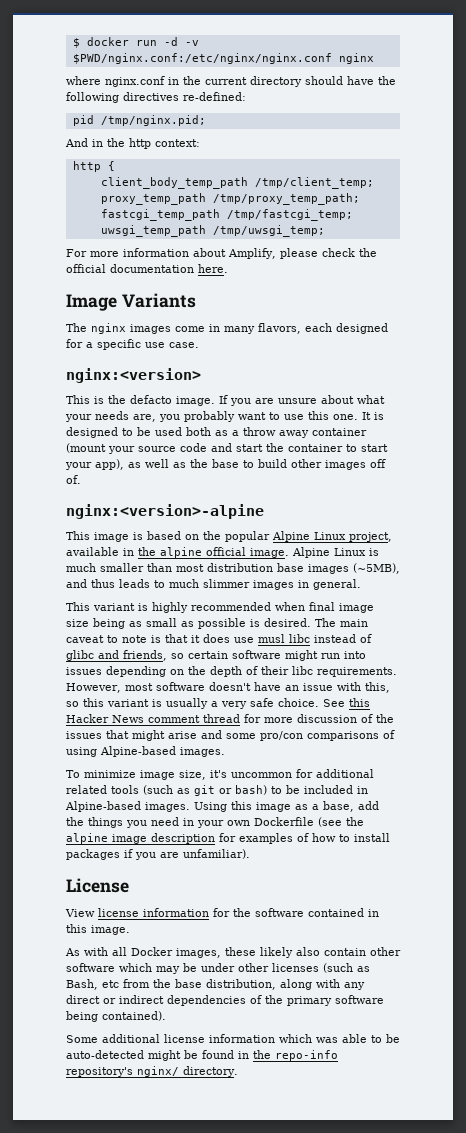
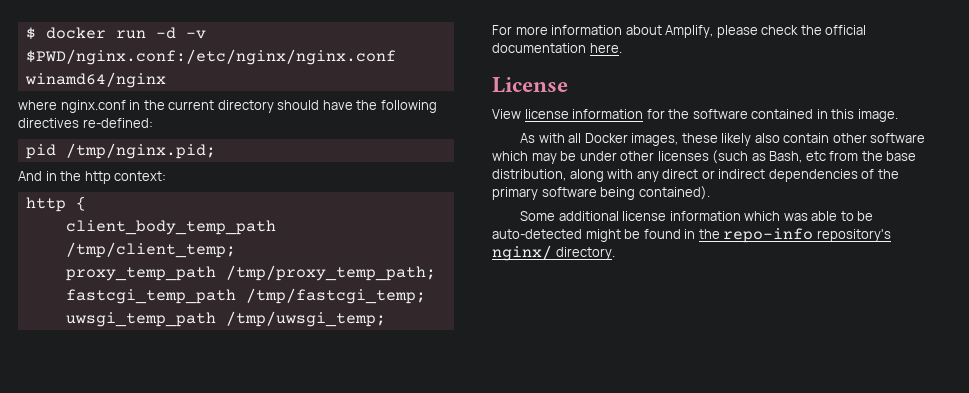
[338,53,374,64] nginx -> [24,72,166,88] winamd64/nginx
[66,293,196,311] [66,323,388,334] [66,339,199,350] [66,368,201,383] [66,395,385,406] [65,411,384,422] [66,427,367,438] [66,443,388,454] [65,459,386,470] [66,475,81,484] [66,504,264,519] [66,531,392,542] [66,547,379,558] [66,563,400,574] [66,579,361,590] [66,602,374,613] [66,618,368,629] [66,634,372,643] [66,650,366,661] [66,666,397,677] [66,682,390,693] [66,698,370,709] [66,714,394,723] [66,730,395,741] [66,746,225,757] [66,769,374,780] [66,785,368,796] [65,801,379,812] [66,817,364,828] [66,833,390,844] [66,849,250,860] // Image Variants // The nginx images come in many flavors, each designed for a specific use case. // nginx:<version> // This is the defacto image. If you are unsure about what your needs are, you probably want to use this one. It is designed to be used both as a throw away container (mount your source code and start the container to start your app), as well as the base to build other images off of. // nginx:<version>-alpine // This image is based on the popular Alpine Linux project, available in the alpine official image. Alpine Linux is much smaller than most distribution base images (~5MB), and thus leads to much slimmer images in general. // This variant is highly recommended when final image size being as small as possible is desired. The main caveat to note is that it does use musl libc instead of glibc and friends, so certain software might run into issues depending on the depth of their libc requirements. However, most software doesn't have an issue with this, so this variant is usually a very safe choice. See this Hacker News comment thread for more discussion of the issues that might arise and some pro/con comparisons of using Alpine-based images. // To minimize image size, it's uncommon for additional related tools (such as git or bash) to be included in Alpine-based images. Using this image as a base, add the things you need in your own Dockerfile (see the alpine image description for examples of how to install packages if you are unfamiliar). -> (622, 48) none

